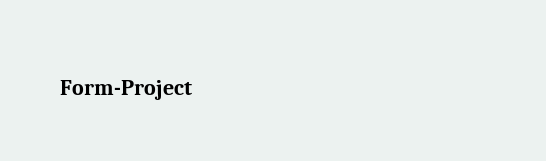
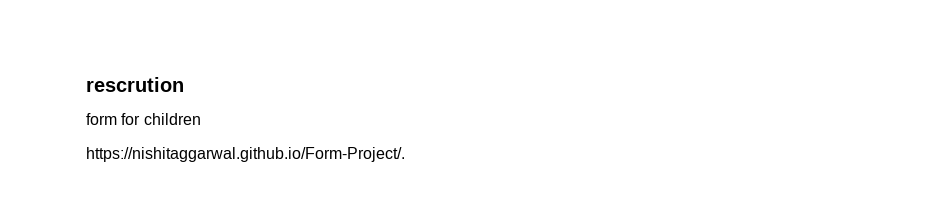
[60,80,192,100] Form-Project -> [86,77,184,92] [86,113,201,125] [86,147,405,162] rescrution // form for children // https://nishitaggarwal.github.io/Form-Project/.

